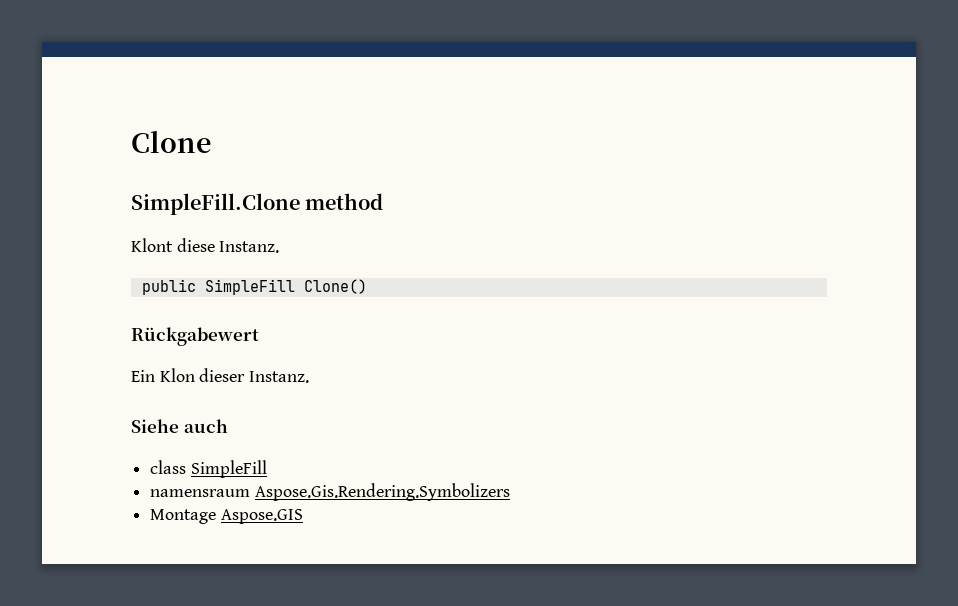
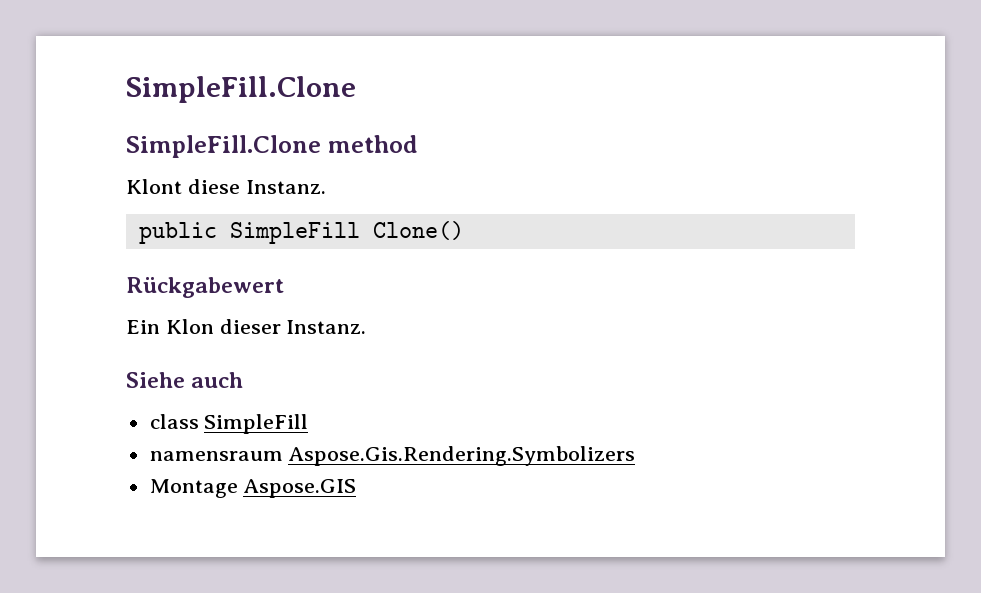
[131,130,211,153] Clone -> [126,76,356,103] SimpleFill.Clone

